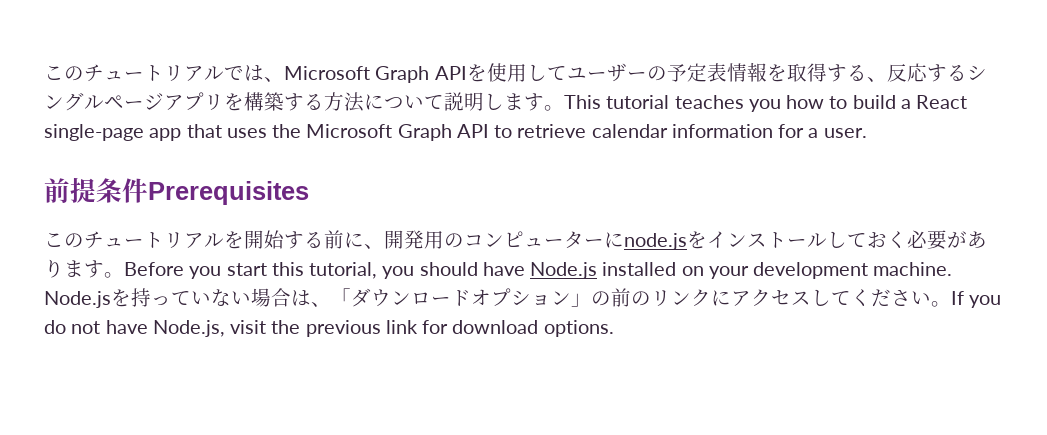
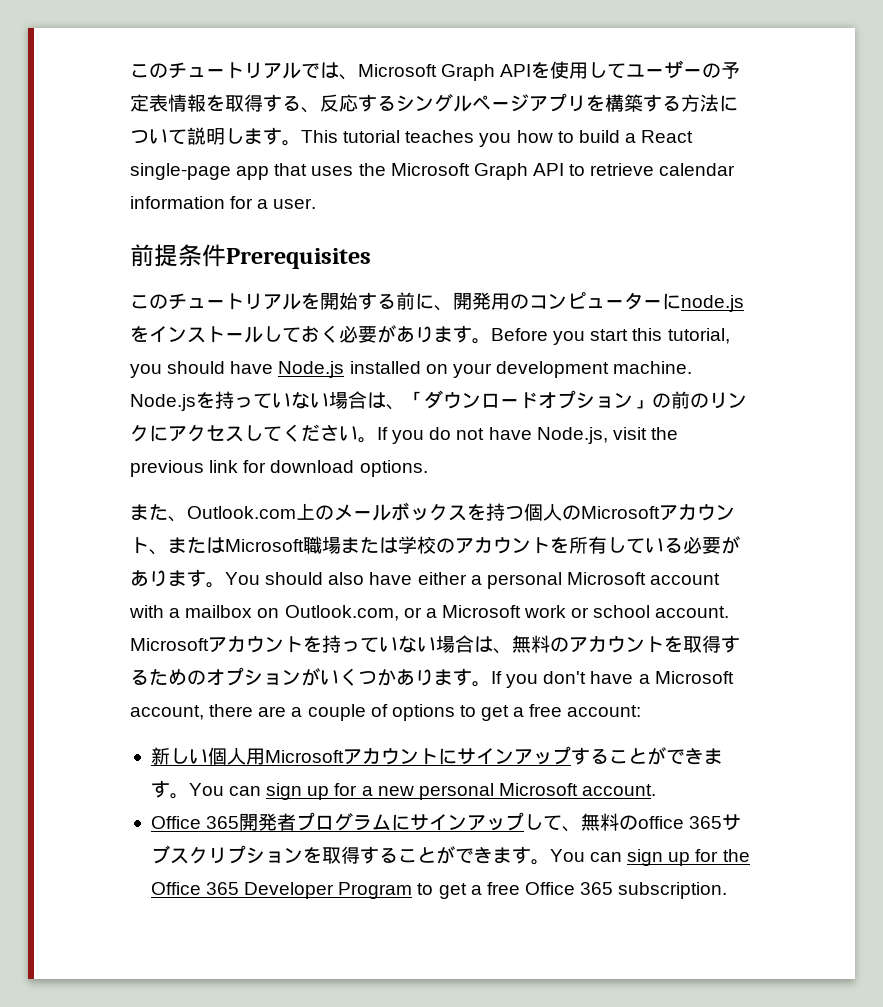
(614, 328) none -> [130,502,735,522] [130,536,740,555] [130,569,721,589] [129,605,730,621] [130,635,740,654] [130,667,734,688] [130,704,642,721] [150,746,723,765] [150,780,657,800] [150,812,742,832] [150,845,750,866] [150,882,728,899] // また、Outlook.com上のメールボックスを持つ個人のMicrosoftアカウント、またはMicrosoft職場または学校のアカウントを所有している必要があります。You should also have either a personal Microsoft account with a mailbox on Outlook.com, or a Microsoft work or school account. Microsoftアカウントを持っていない場合は、無料のアカウントを取得するためのオプションがいくつかあります。If you don't have a Microsoft account, there are a couple of options to get a free account: // 新しい個人用Microsoftアカウントにサインアップすることができます。You can sign up for a new personal Microsoft account. // Office 365開発者プログラムにサインアップして、無料のoffice 365サブスクリプションを取得することができます。You can sign up for the Office 365 Developer Program to get a free Office 365 subscription.

